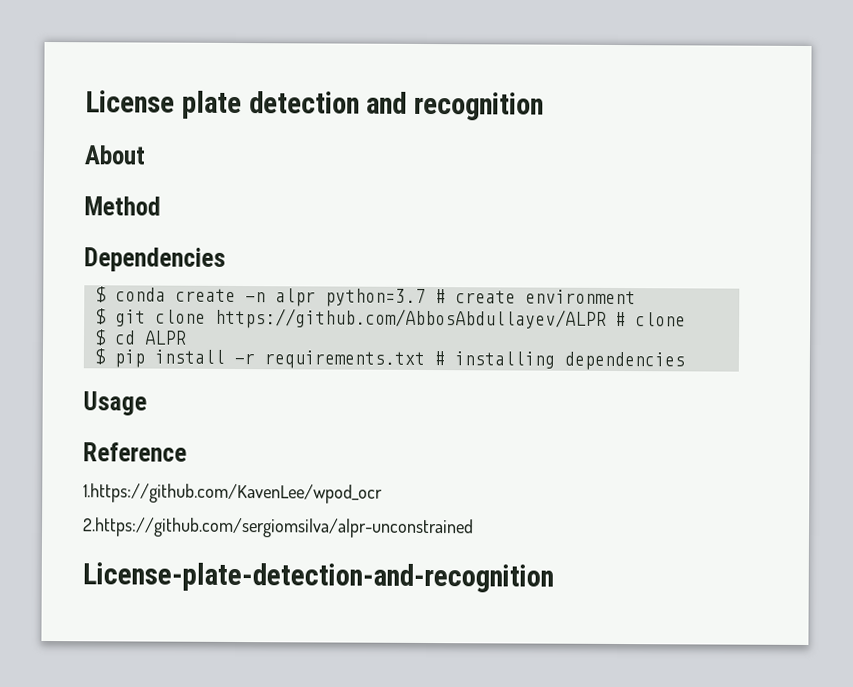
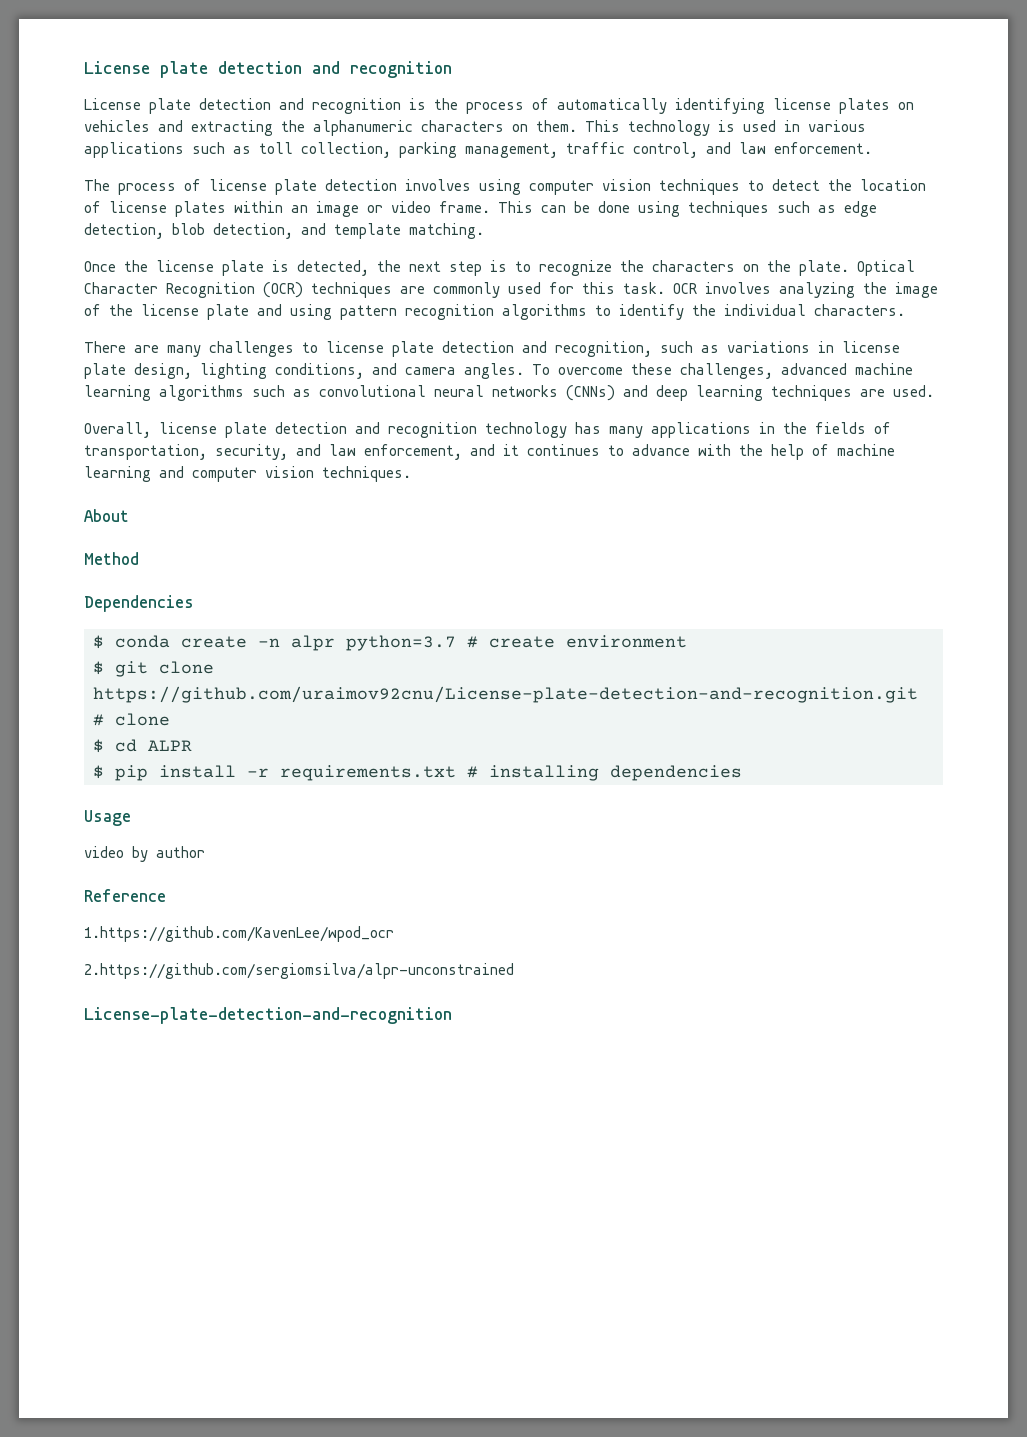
[85,90,545,121] License plate detection and recognition -> [84,61,452,78] [84,98,914,114] [84,120,866,136] [84,142,872,158] [84,179,926,195] [84,201,877,217] [84,223,484,239] [84,260,915,276] [84,282,938,298] [84,304,905,320] [84,341,900,357] [84,363,913,379] [84,385,934,401] [84,422,891,438] [84,444,895,460] [84,466,411,482] License plate detection and recognition // License plate detection and recognition is the process of automatically identifying license plates on vehicles and extracting the alphanumeric characters on them. This technology is used in various applications such as toll collection, parking management, traffic control, and law enforcement. // The process of license plate detection involves using computer vision techniques to detect the location of license plates within an image or video frame. This can be done using techniques such as edge detection, blob detection, and template matching. // Once the license plate is detected, the next step is to recognize the characters on the plate. Optical Character Recognition (OCR) techniques are commonly used for this task. OCR involves analyzing the image of the license plate and using pattern recognition algorithms to identify the individual characters. // There are many challenges to license plate detection and recognition, such as variations in license plate design, lighting conditions, and camera angles. To overcome these challenges, advanced machine learning algorithms such as convolutional neural networks (CNNs) and deep learning techniques are used. // Overall, license plate detection and recognition technology has many applications in the fields of transportation, security, and law enforcement, and it continues to advance with the help of machine learning and computer vision techniques.
[214,307,607,330] https://github.com/AbbosAbdullayev/ALPR -> [93,686,918,703] https://github.com/uraimov92cnu/License-plate-detection-and-recognition.git
(147, 403) none -> [84,846,205,862] // video by author

